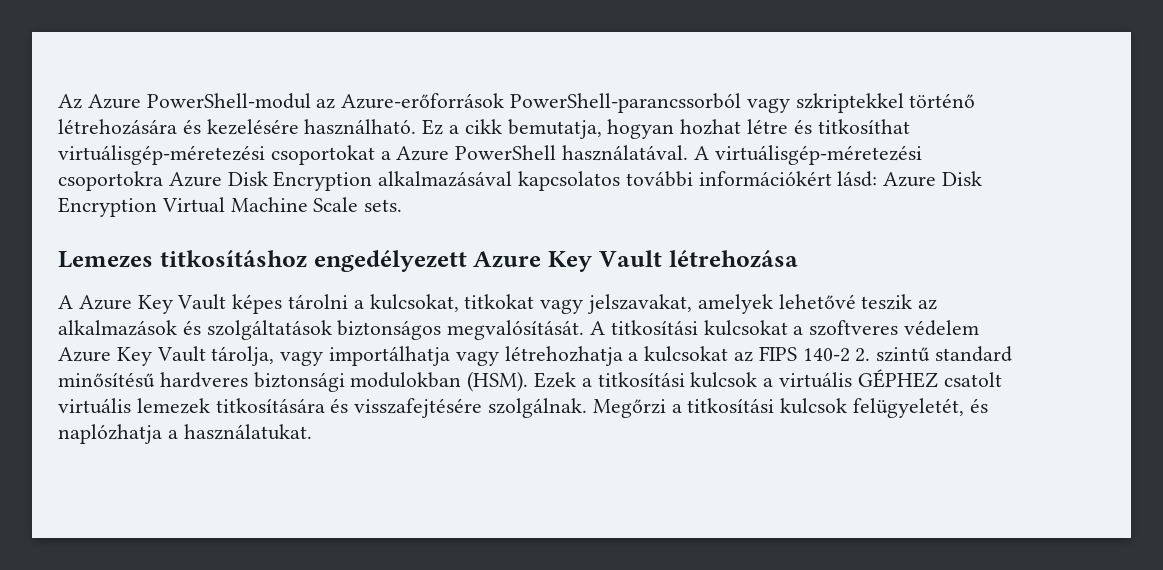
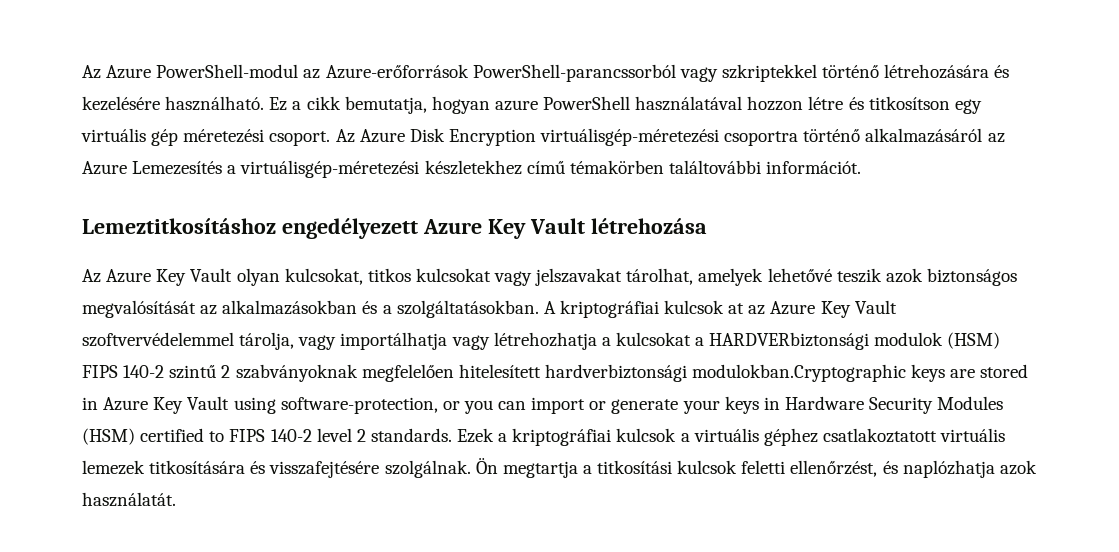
[680,119,910,135] [58,145,922,165] [58,171,983,191] [58,197,403,217] [58,250,307,268] hozhat létre és titkosíthat virtuálisgép-méretezési csoportokat a Azure PowerShell használatával. A virtuálisgép-méretezési csoportokra Azure Disk Encryption alkalmazásával kapcsolatos további információkért lásd: Azure Disk Encryption Virtual Machine Scale sets. // Lemezes titkosításhoz -> [494,96,982,114] [81,128,1005,146] [82,160,862,178] [82,218,276,234] azure PowerShell használatával hozzon létre és titkosítson egy virtuális gép méretezési csoport. Az Azure Disk Encryption virtuálisgép-méretezési csoportra történő alkalmazásáról az Azure Lemezesítés a virtuálisgép-méretezési készletekhez című témakörben találtovábbi információt. // Lemeztitkosításhoz
[58,294,938,314] [58,320,980,340] [58,346,206,366] A Azure Key Vault képes tárolni a kulcsokat, titkokat vagy jelszavakat, amelyek lehetővé teszik az alkalmazások és szolgáltatások biztonságos megvalósítását. A titkosítási kulcsokat a szoftveres védelem Azure Key Vault -> [82,268,1017,286] [82,300,897,318] [82,332,234,347] Az Azure Key Vault olyan kulcsokat, titkos kulcsokat vagy jelszavakat tárolhat, amelyek lehetővé teszik azok biztonságos megvalósítását az alkalmazásokban és a szolgáltatásokban. A kriptográfiai kulcsok at az Azure Key Vault szoftvervédelemmel
[734,346,1013,362] [58,371,529,392] az FIPS 140-2 2. szintű standard minősítésű hardveres biztonsági modulokban (HSM). -> [695,332,1001,350] [82,364,1029,382] [82,396,1004,414] [82,428,452,445] a HARDVERbiztonsági modulok (HSM) FIPS 140-2 szintű 2 szabványoknak megfelelően hitelesített hardverbiztonsági modulokban.Cryptographic keys are stored in Azure Key Vault using software-protection, or you can import or generate your keys in Hardware Security Modules (HSM) certified to FIPS 140-2 level 2 standards.
[597,372,685,387] titkosítási -> [512,428,612,446] kriptográfiai
[857,369,1002,388] GÉPHEZ csatolt -> [763,428,937,446] géphez csatlakoztatott
[592,398,988,418] [58,424,312,444] Megőrzi a titkosítási kulcsok felügyeletét, és naplózhatja a használatukat. -> [475,458,1037,478] [82,492,176,507] Ön megtartja a titkosítási kulcsok feletti ellenőrzést, és naplózhatja azok használatát.

